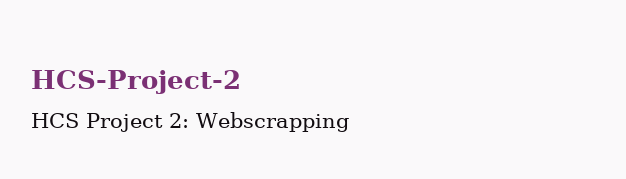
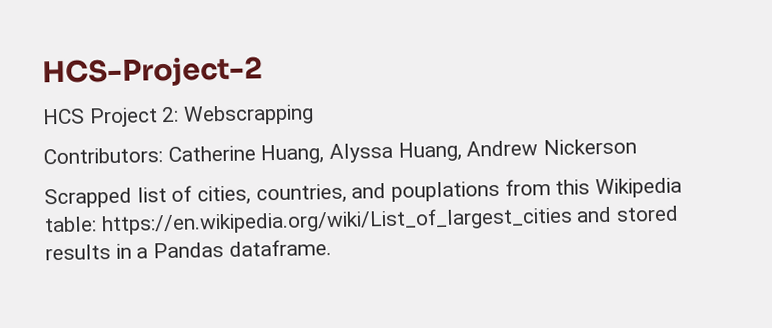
(349, 122) none -> [43,138,638,165] [44,177,683,209] [44,205,680,236] [45,239,332,261] // Contributors: Catherine Huang, Alyssa Huang, Andrew Nickerson // Scrapped list of cities, countries, and pouplations from this Wikipedia table: https://en.wikipedia.org/wiki/List_of_largest_cities and stored results in a Pandas dataframe.

